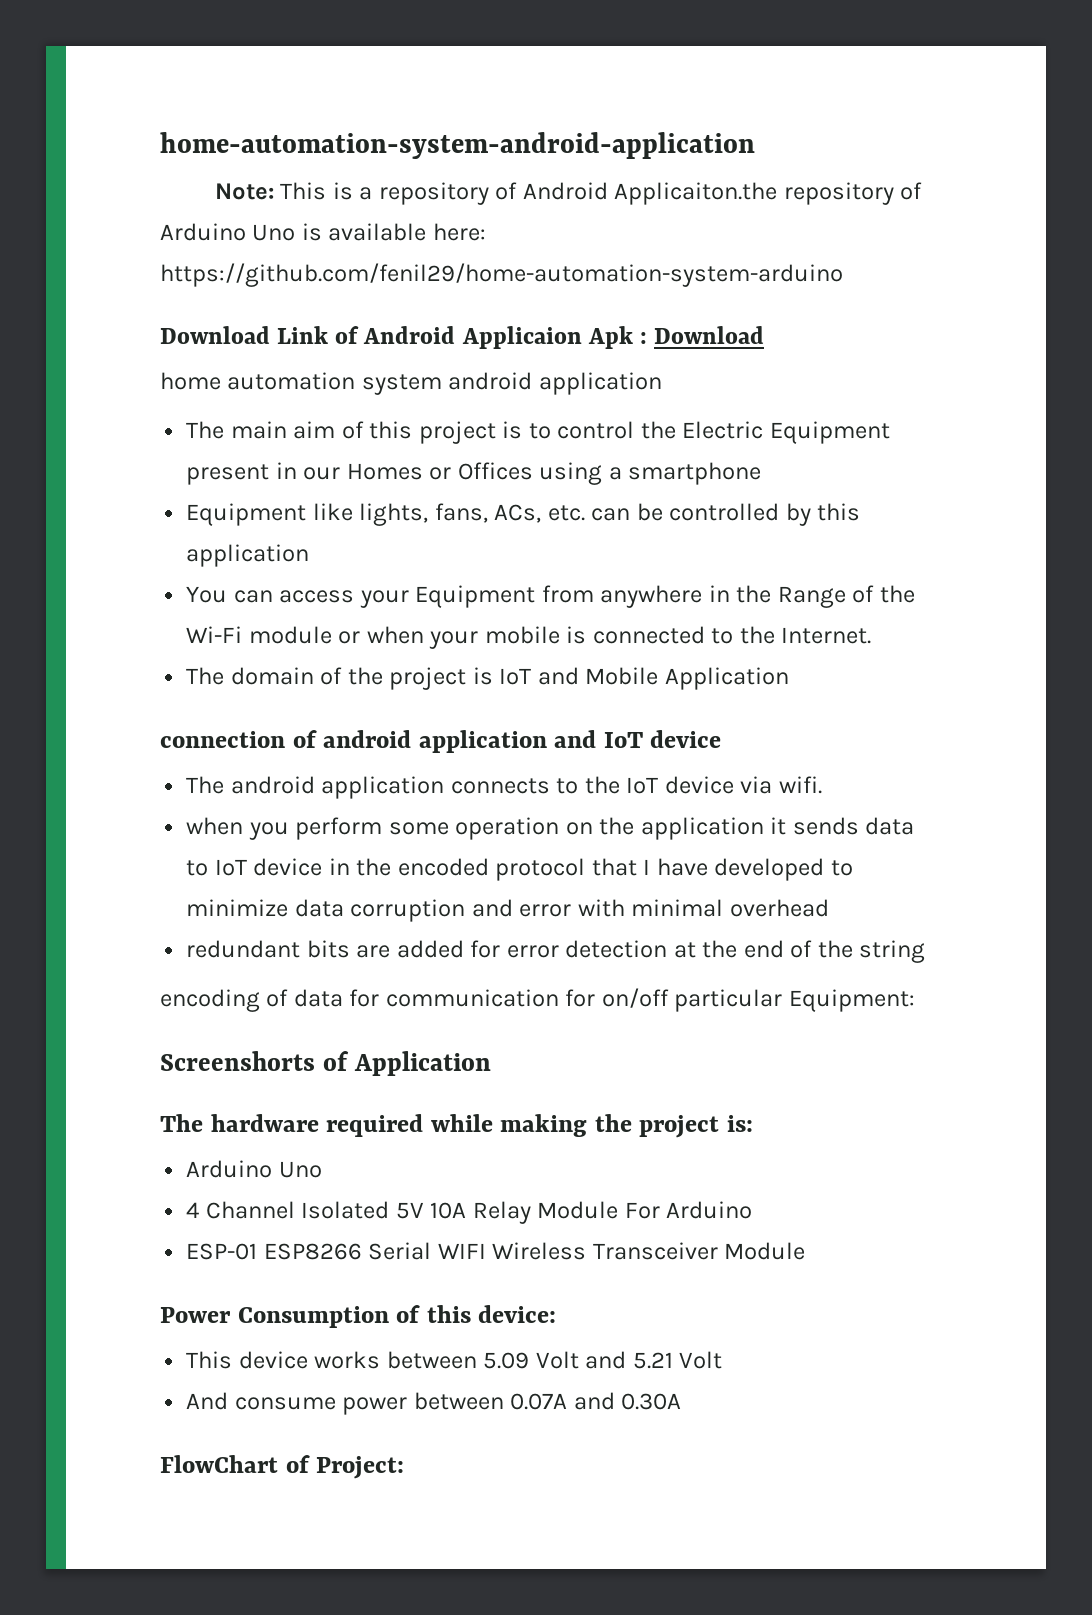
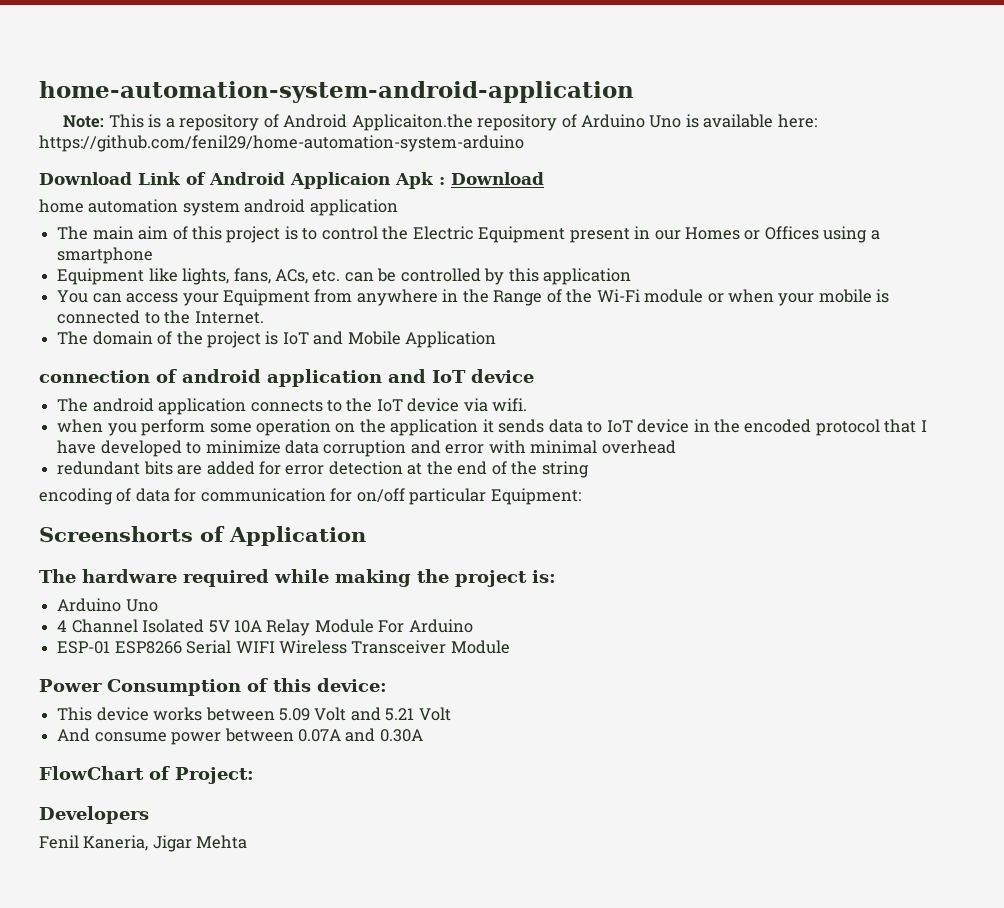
(405, 1467) none -> [39,806,149,824] [39,835,248,852] // Developers // Fenil Kaneria, Jigar Mehta

